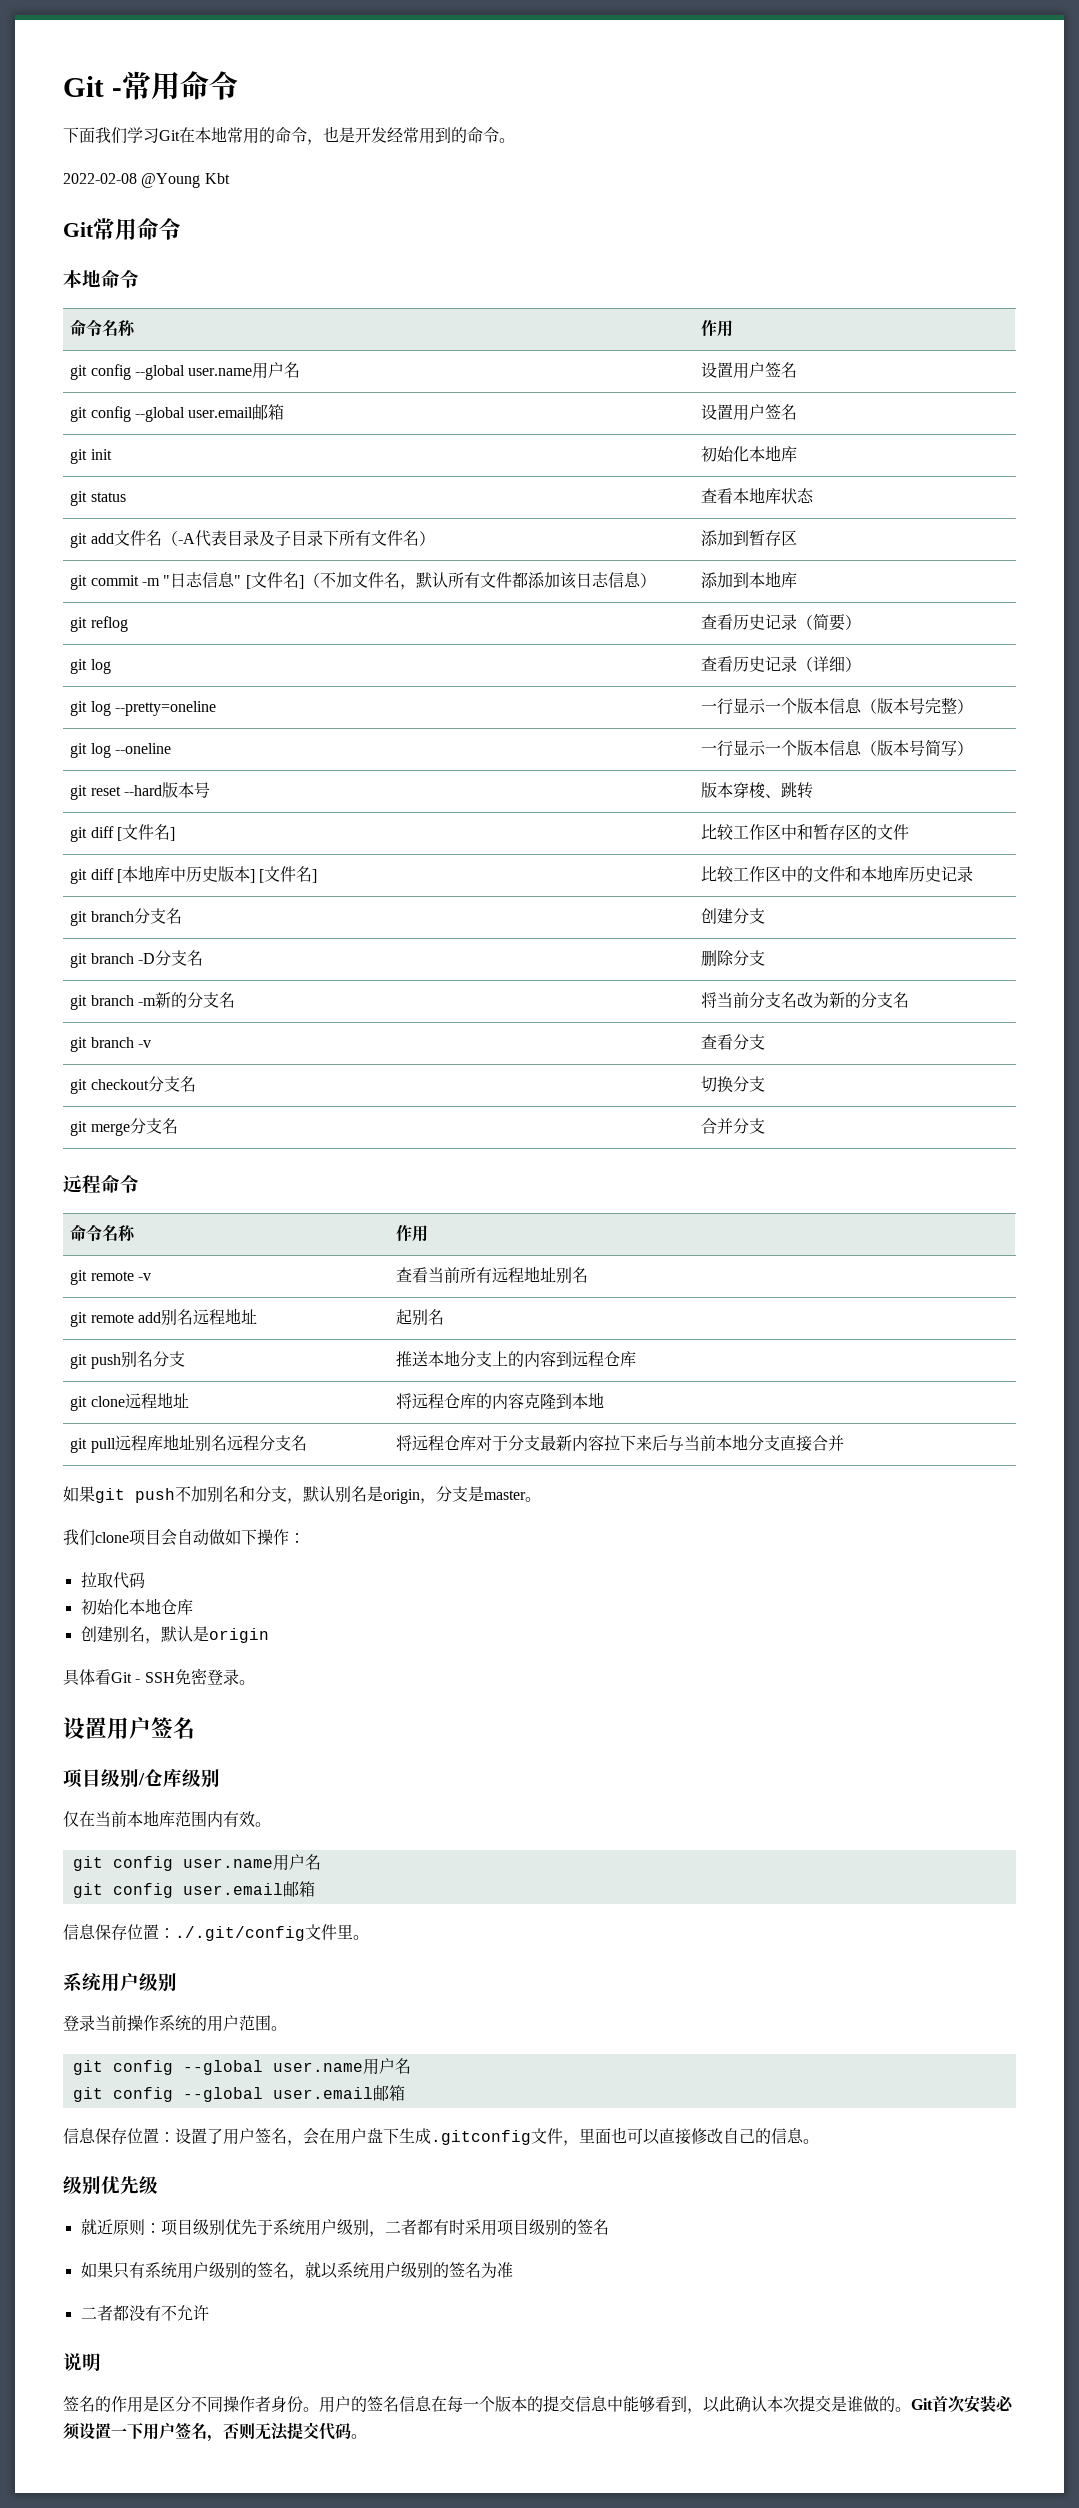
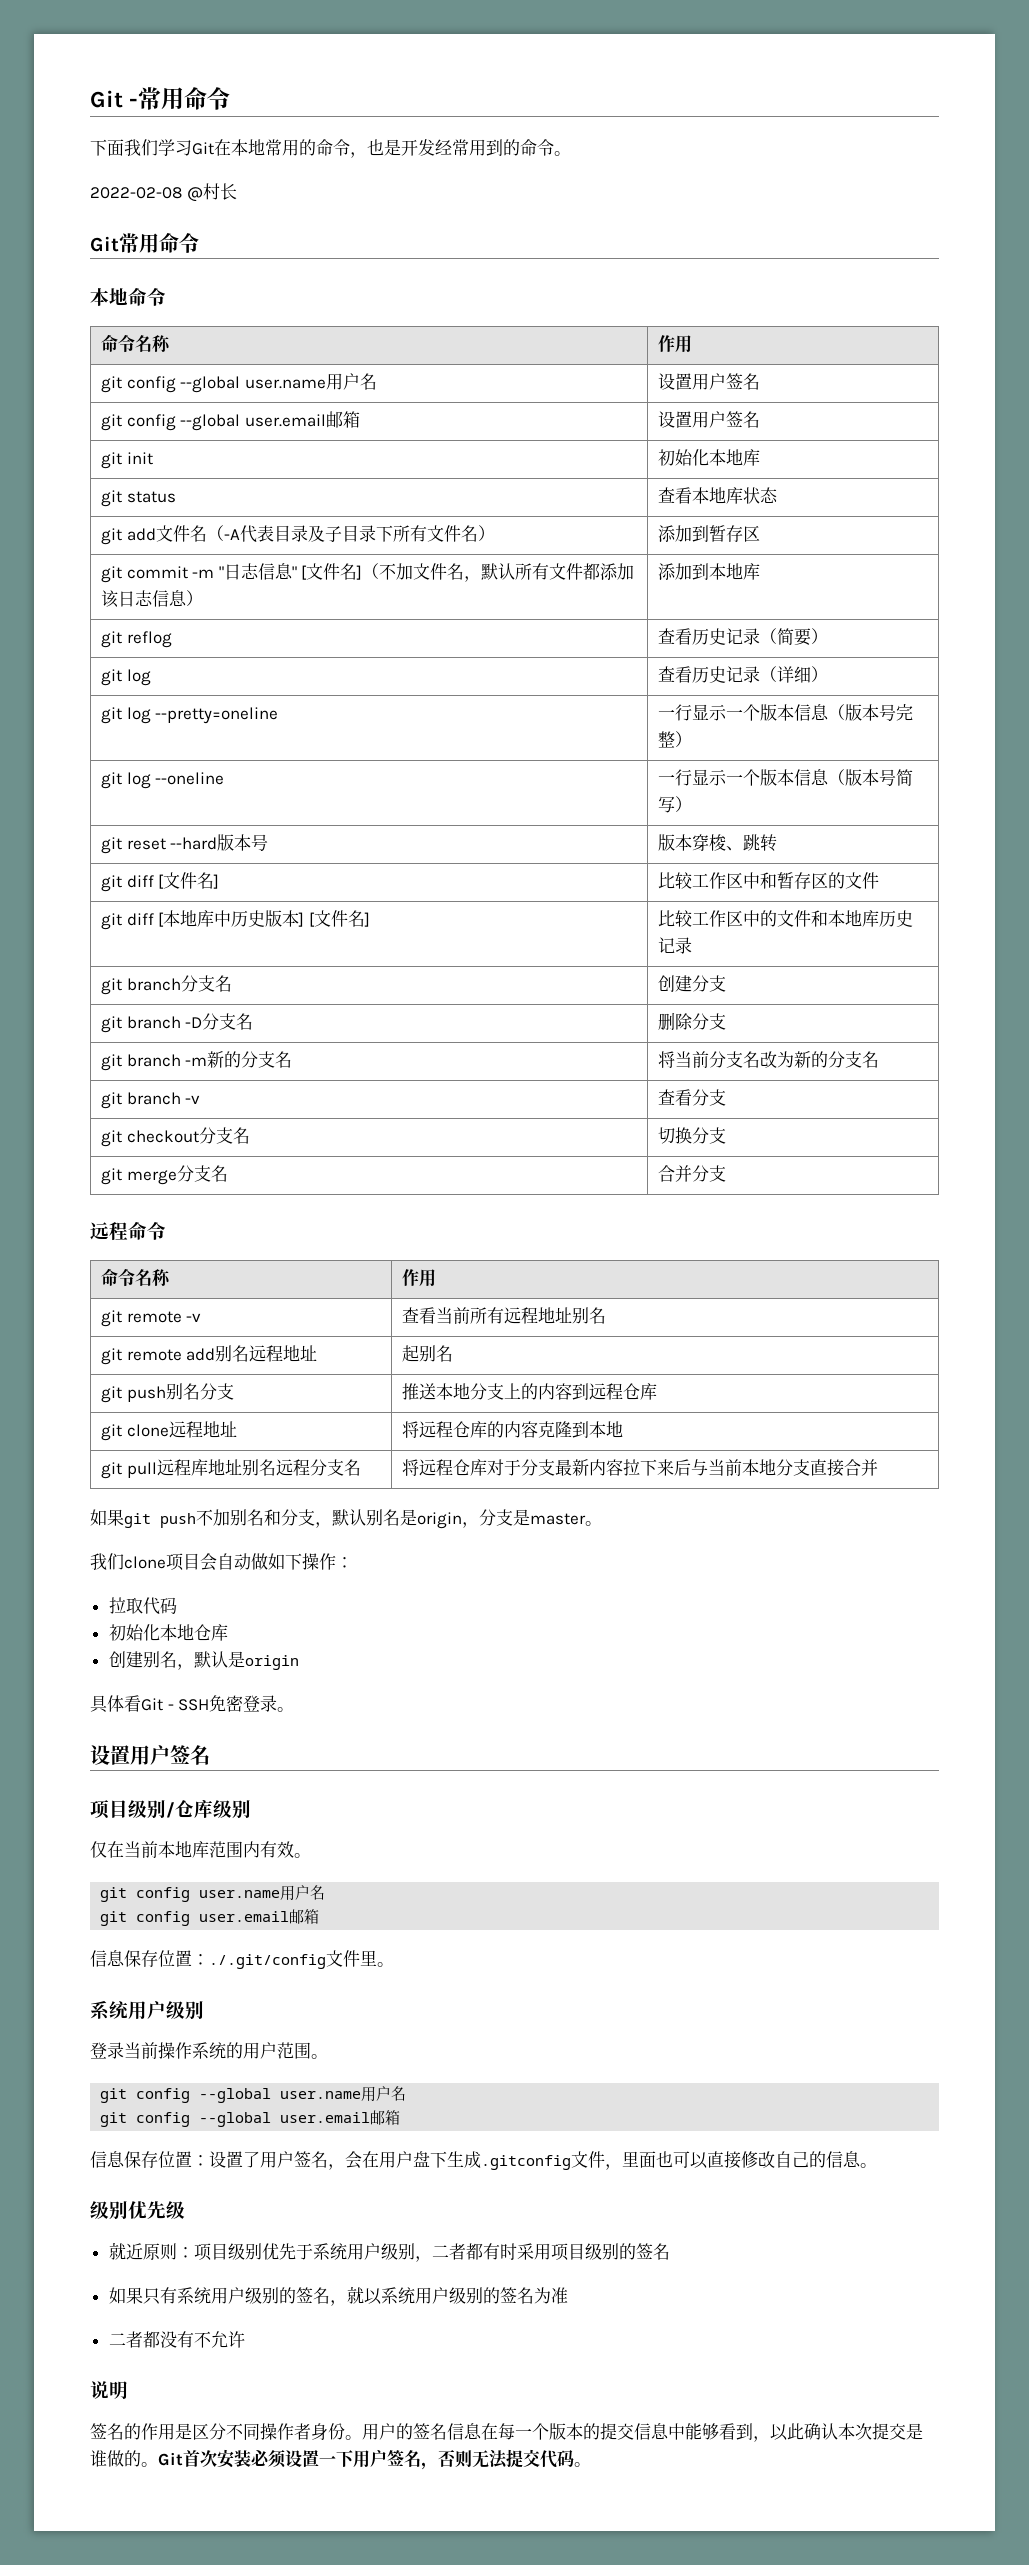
[141,173,230,188] @Young Kbt -> [186,183,237,202] @村长

